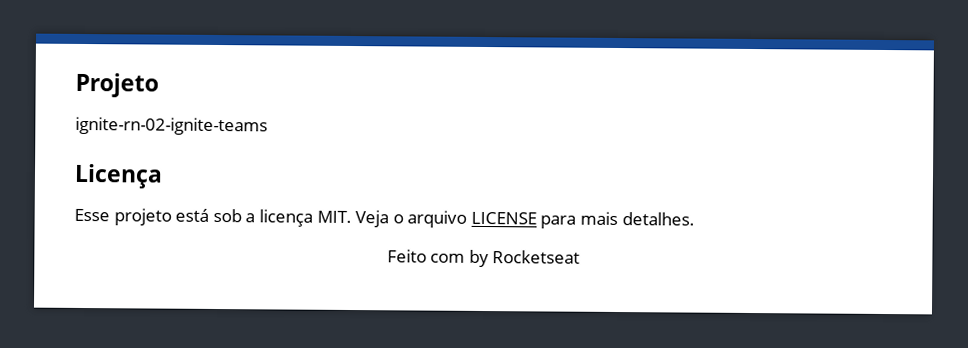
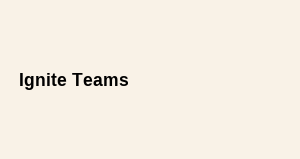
[75,72,159,98] [75,116,268,136] [74,163,163,189] [74,208,695,229] [386,249,581,268] Projeto // ignite-rn-02-ignite-teams // Licença // Esse projeto está sob a licença MIT. Veja o arquivo LICENSE para mais detalhes. // Feito com by Rocketseat -> [19,73,129,90] Ignite Teams

